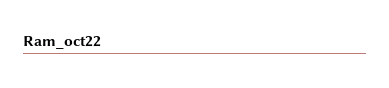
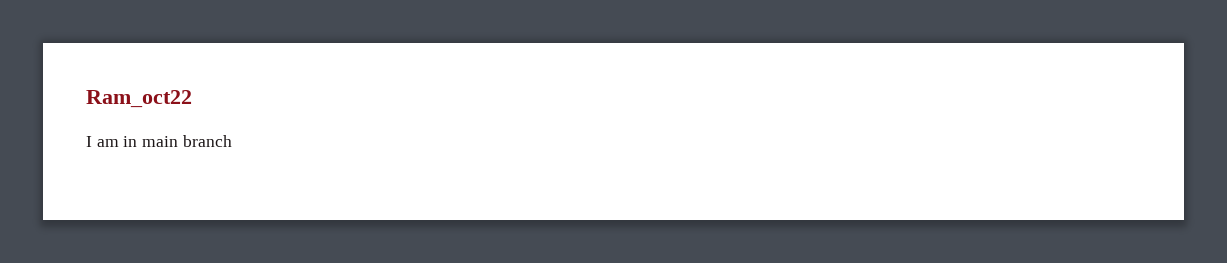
(101, 42) none -> [86,135,232,147] // I am in main branch

